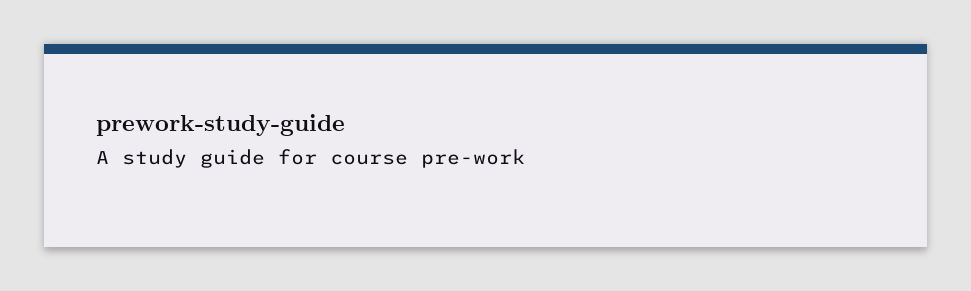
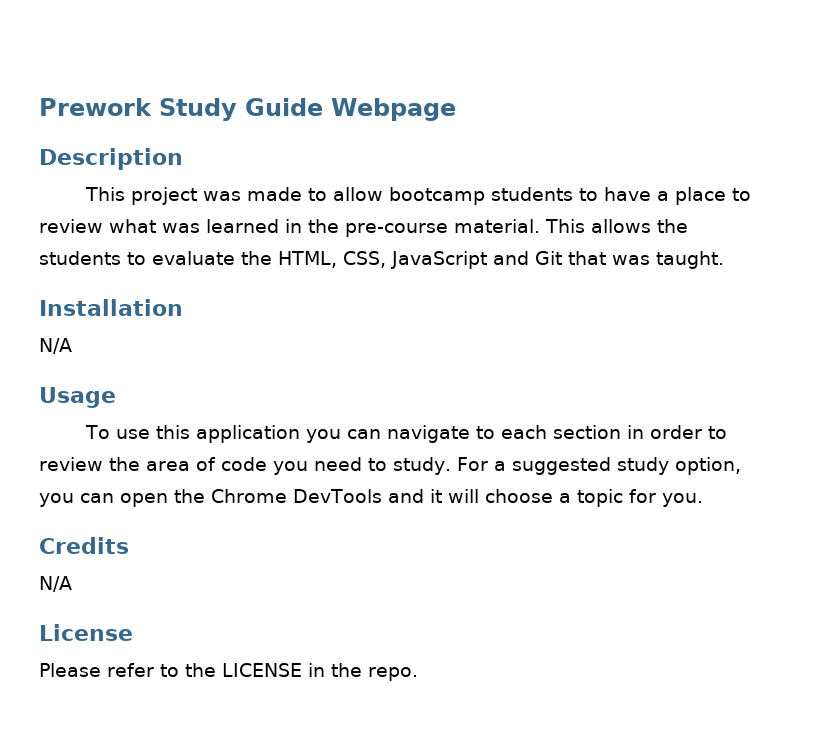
[96,114,345,136] [96,149,525,168] prework-study-guide // A study guide for course pre-work -> [39,98,456,121] [39,148,183,170] [85,187,752,205] [39,219,688,237] [39,251,724,269] [39,299,183,316] [39,338,72,354] [39,387,116,408] [85,425,728,443] [39,457,741,475] [39,489,703,507] [39,537,129,554] [39,576,72,592] [39,624,133,641] [39,663,418,681] Prework Study Guide Webpage // Description // This project was made to allow bootcamp students to have a place to review what was learned in the pre-course material. This allows the students to evaluate the HTML, CSS, JavaScript and Git that was taught. // Installation // N/A // Usage // To use this application you can navigate to each section in order to review the area of code you need to study. For a suggested study option, you can open the Chrome DevTools and it will choose a topic for you. // Credits // N/A // License // Please refer to the LICENSE in the repo.

